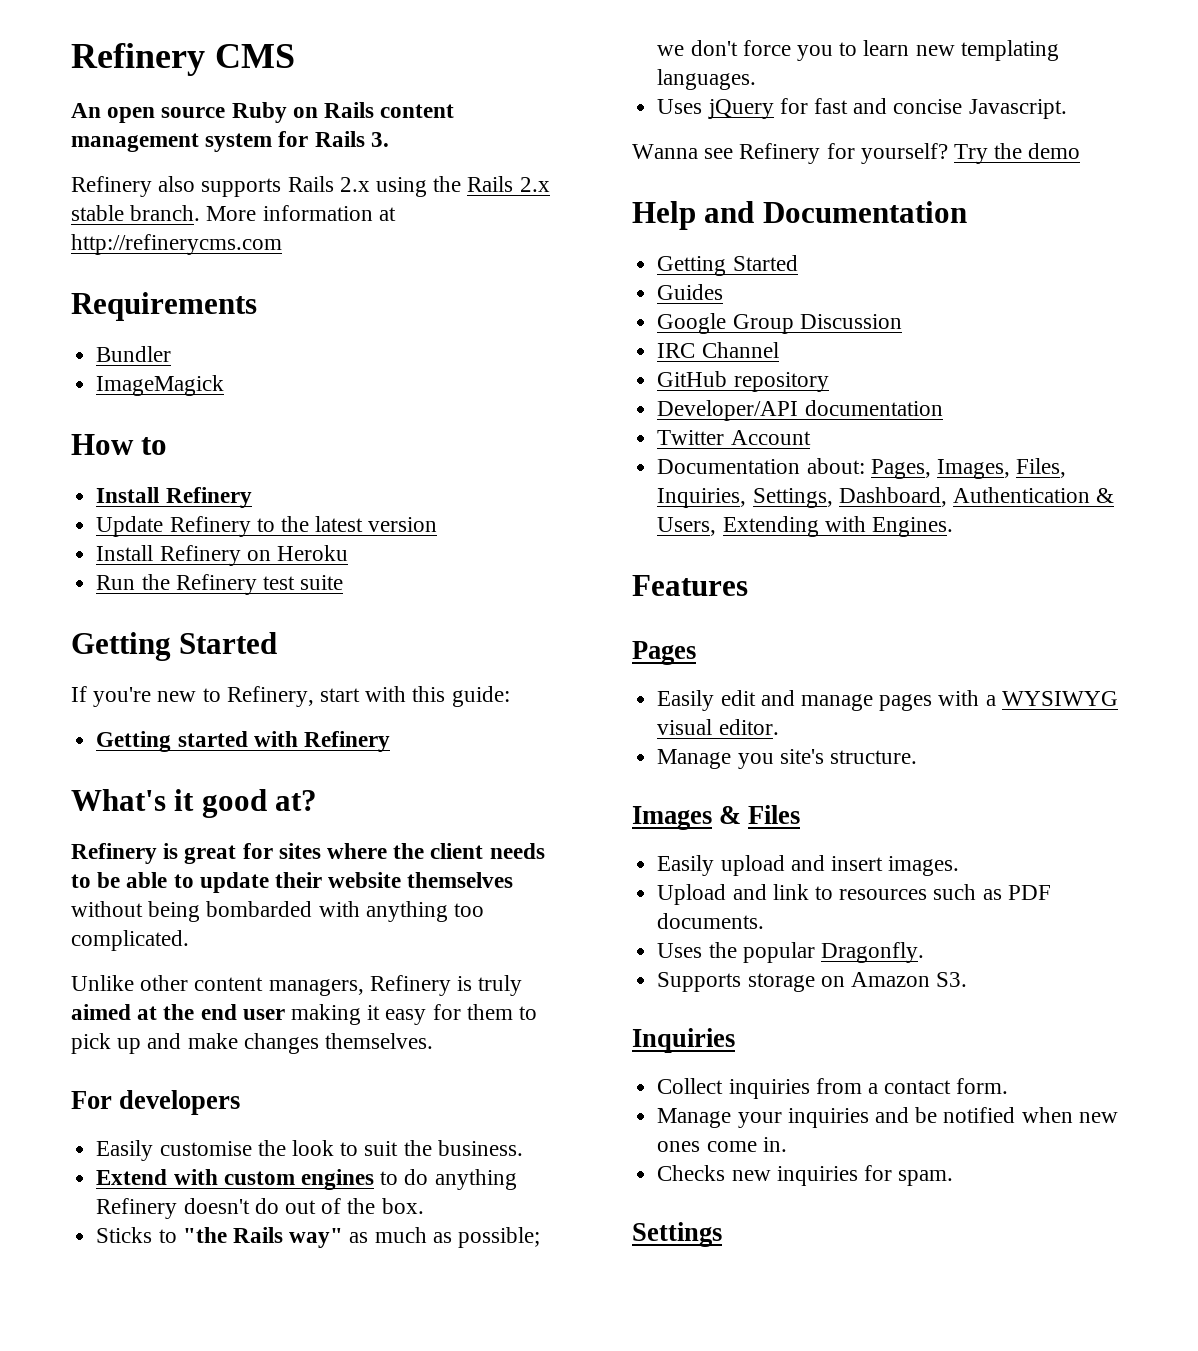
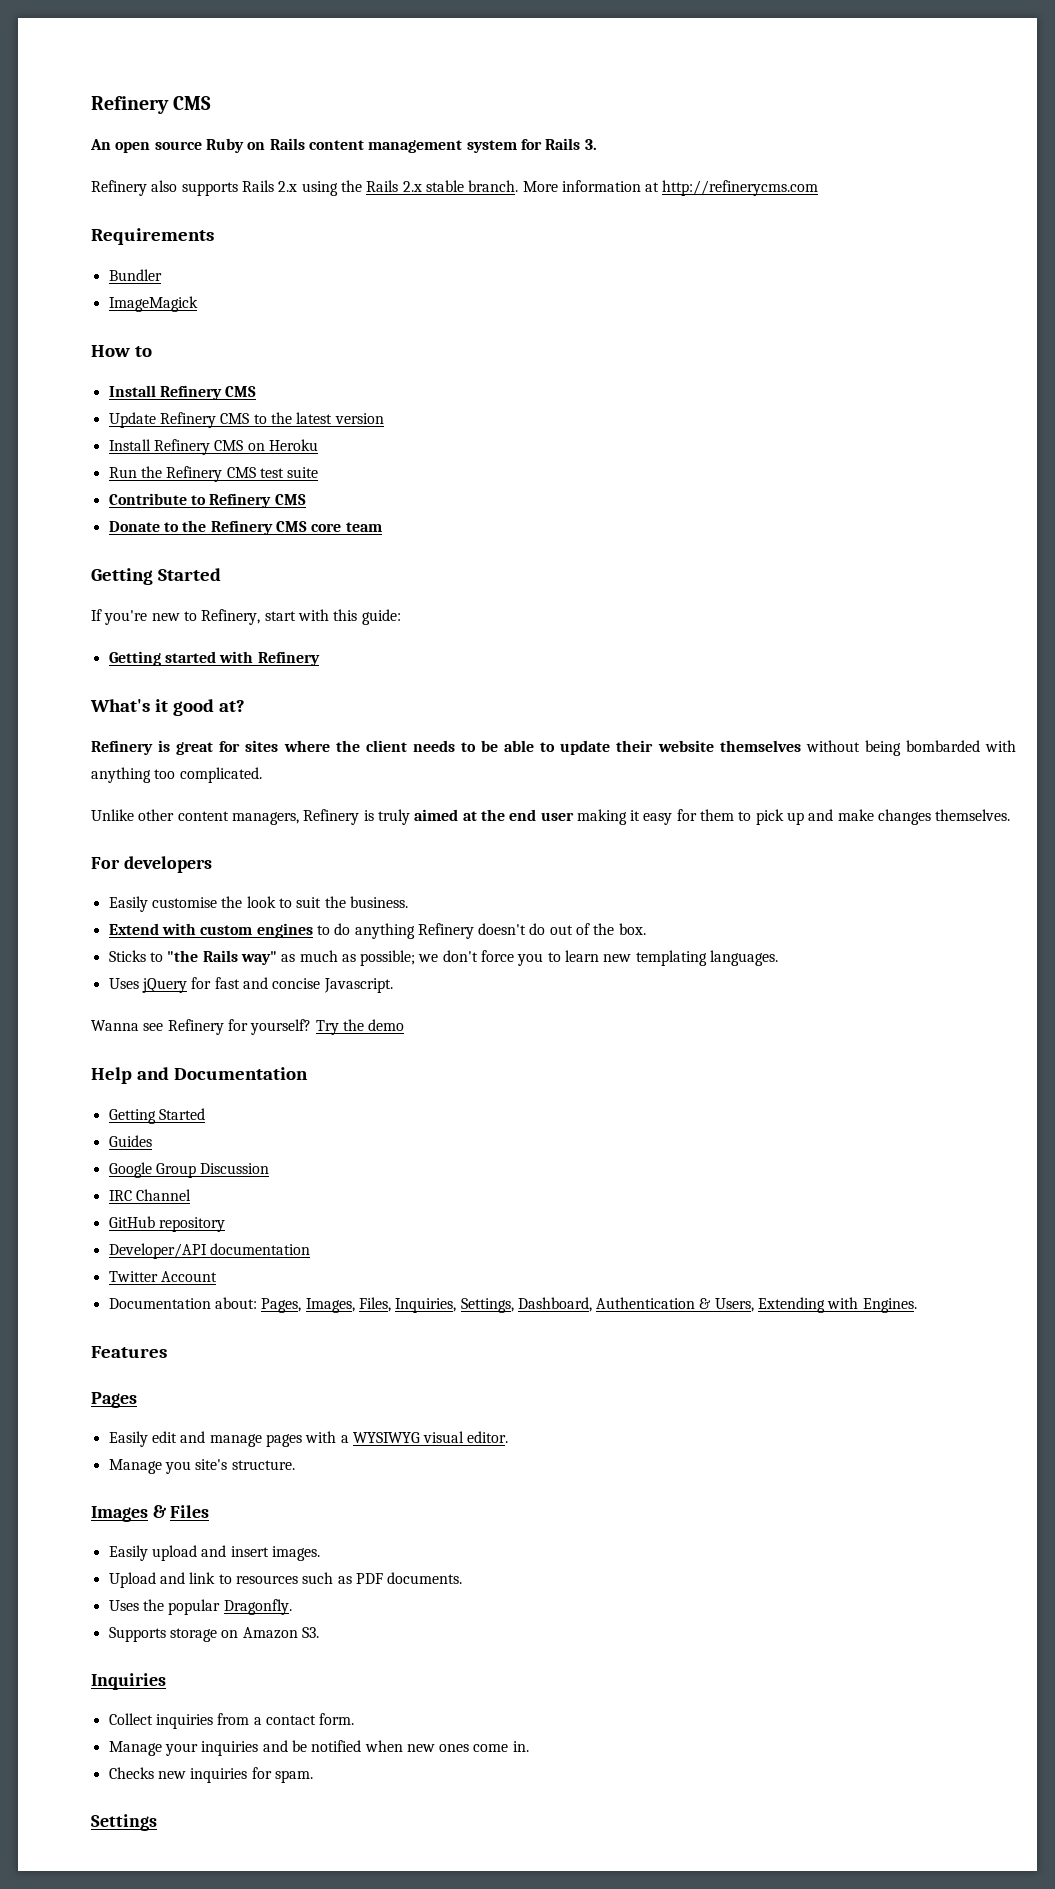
(252, 497) none -> [225,386,257,397] CMS
(251, 526) none -> [220,413,250,424] CMS
(241, 555) none -> [214,440,244,451] CMS
(257, 584) none -> [226,467,256,478] CMS
(344, 582) none -> [108,493,306,508] [108,520,382,535] // Contribute to Refinery CMS // Donate to the Refinery CMS core team

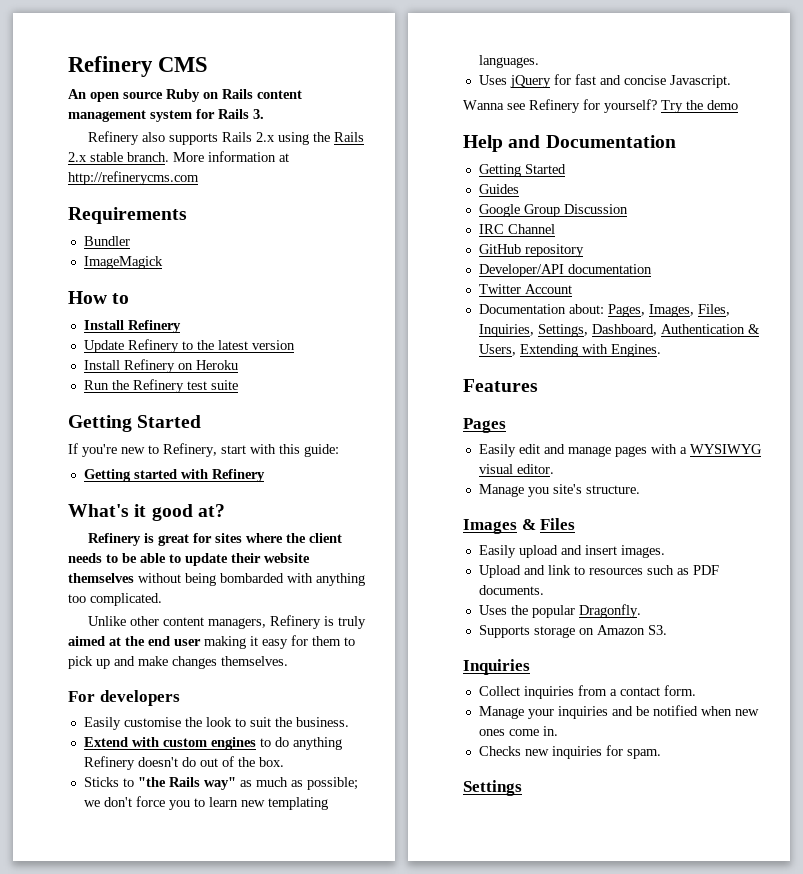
[225,386,257,397] CMS -> (181, 326) none
[220,413,250,424] CMS -> (179, 346) none
[214,440,244,451] CMS -> (175, 366) none
[226,467,256,478] CMS -> (184, 386) none
[108,493,306,508] [108,520,382,535] // Contribute to Refinery CMS // Donate to the Refinery CMS core team -> (238, 385) none

